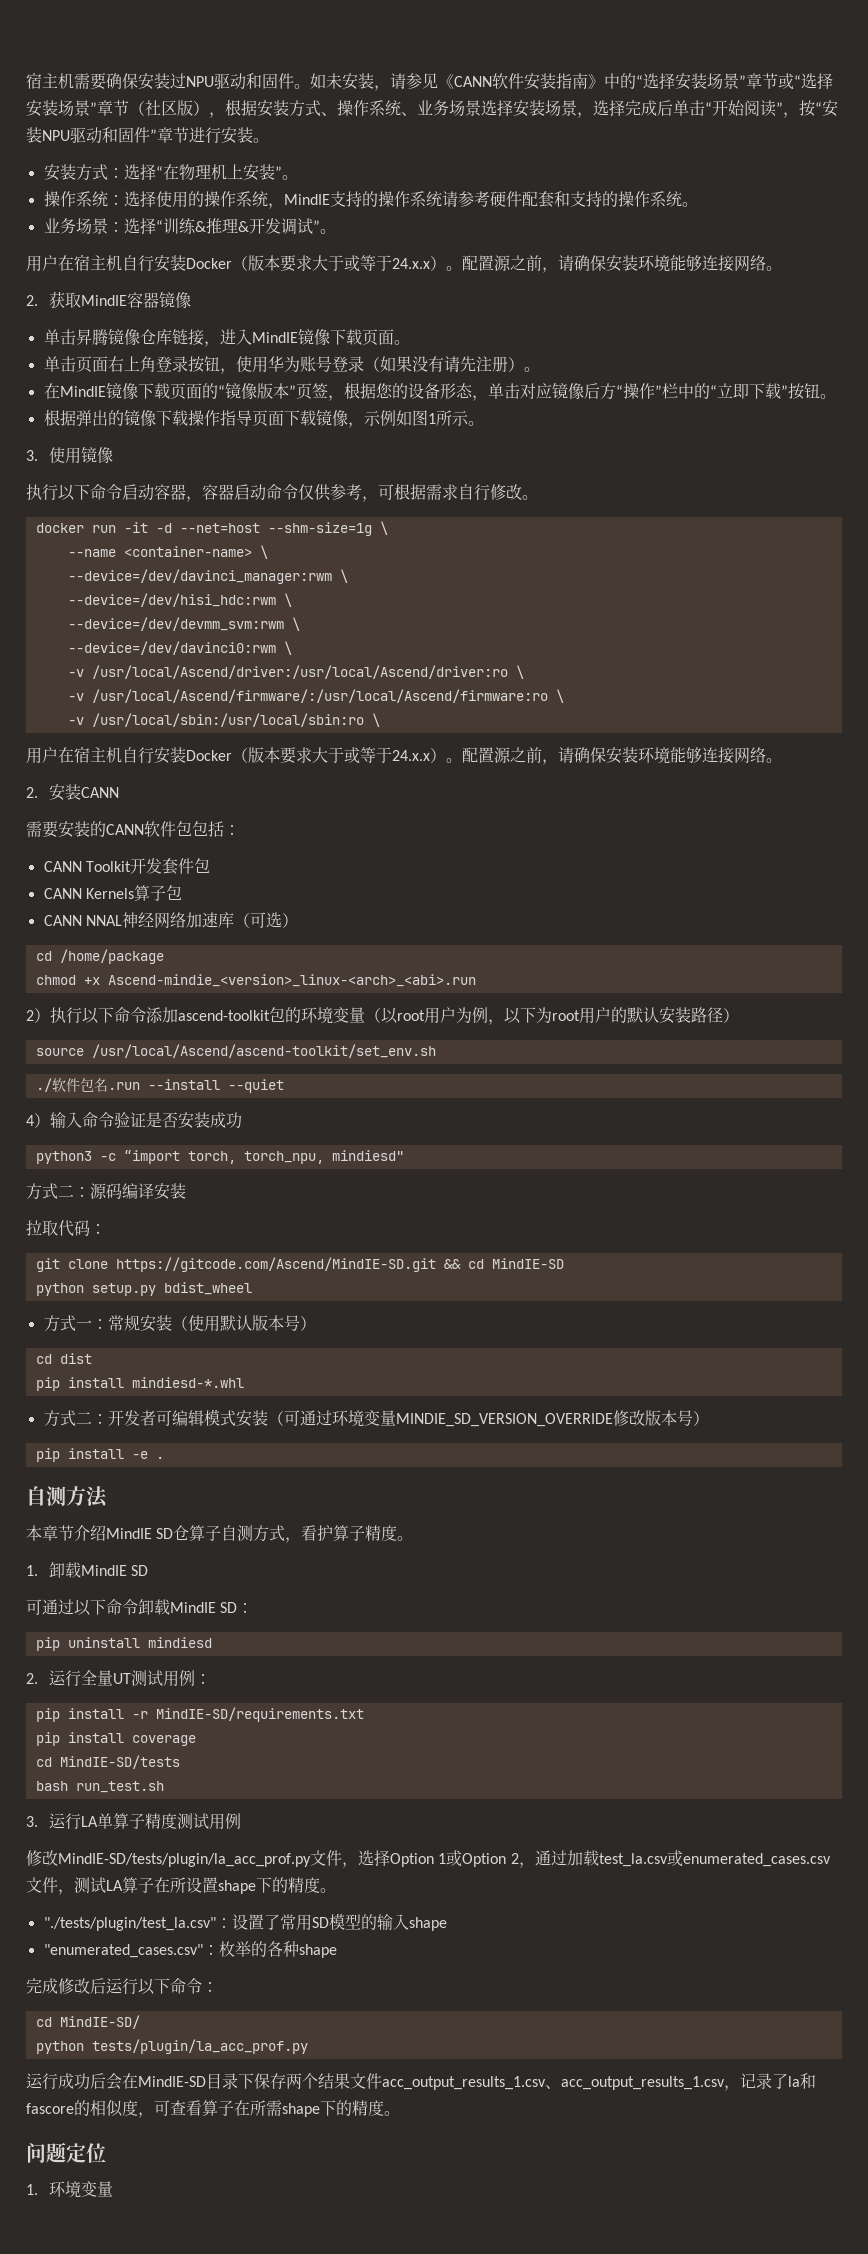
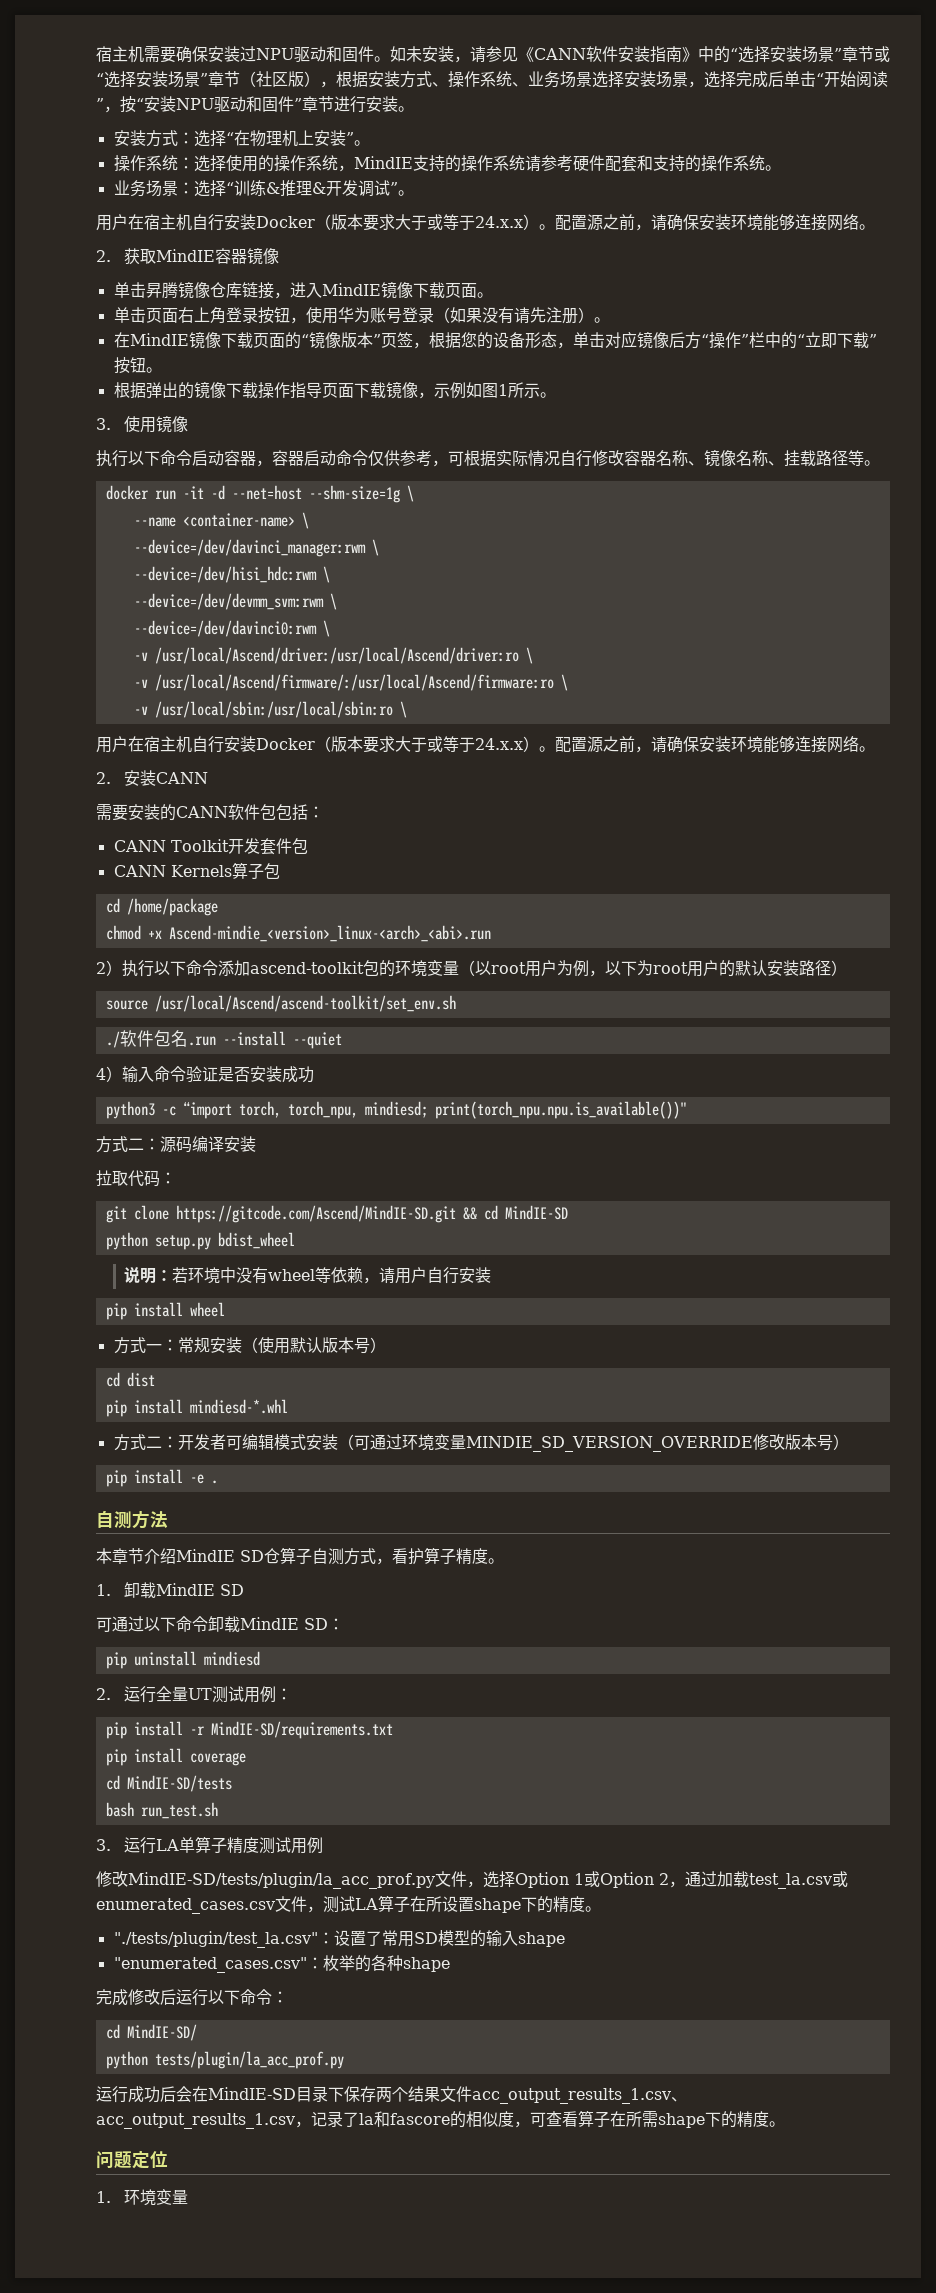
[426,484,522,501] 需求自行修改 -> [496,449,864,467] 实际情况自行修改容器名称、镜像名称、挂载路径等
[43,912,298,929] // CANN NNAL神经网络加速库（可选） -> (280, 871) none
[331,1150,404,1161] mindiesd" -> [364,1101,687,1119] mindiesd; print(torch_npu.npu.is_available())"
(252, 1288) none -> [124,1267,492,1284] [105,1302,225,1320] // 说明：若环境中没有wheel等依赖，请用户自行安装 // pip install wheel

